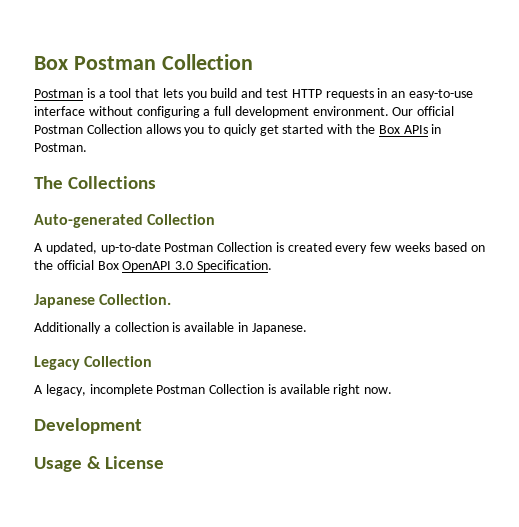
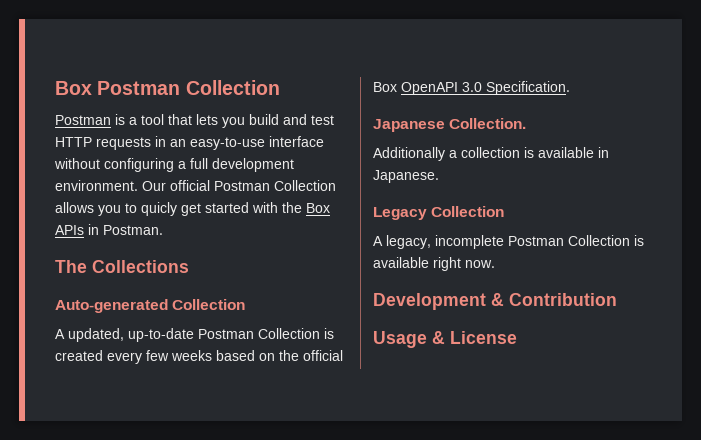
(142, 426) none -> [491,293,617,306] & Contribution

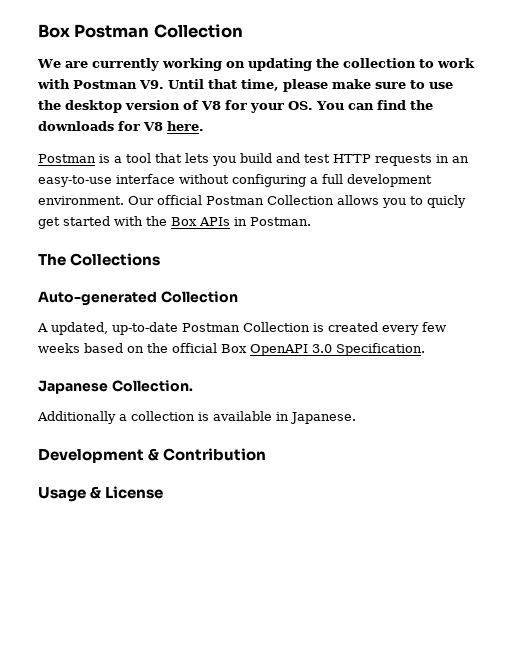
(280, 87) none -> [37,58,475,71] [37,79,453,92] [38,100,433,113] [38,121,204,131] // We are currently working on updating the collection to work with Postman V9. Until that time, please make sure to use the desktop version of V8 for your OS. You can find the downloads for V8 here.
[373,206,505,220] [373,235,644,249] [373,257,495,271] // Legacy Collection // A legacy, incomplete Postman Collection is available right now. -> (356, 418) none

